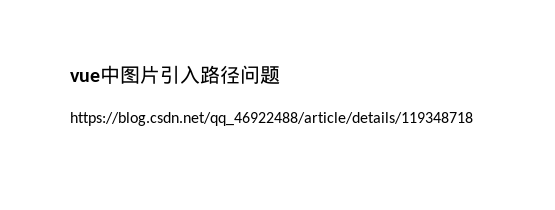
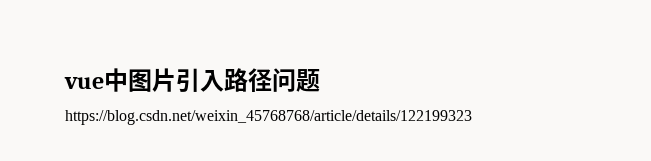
[70,112,473,126] https://blog.csdn.net/qq_46922488/article/details/119348718 -> [65,110,472,125] https://blog.csdn.net/weixin_45768768/article/details/122199323

